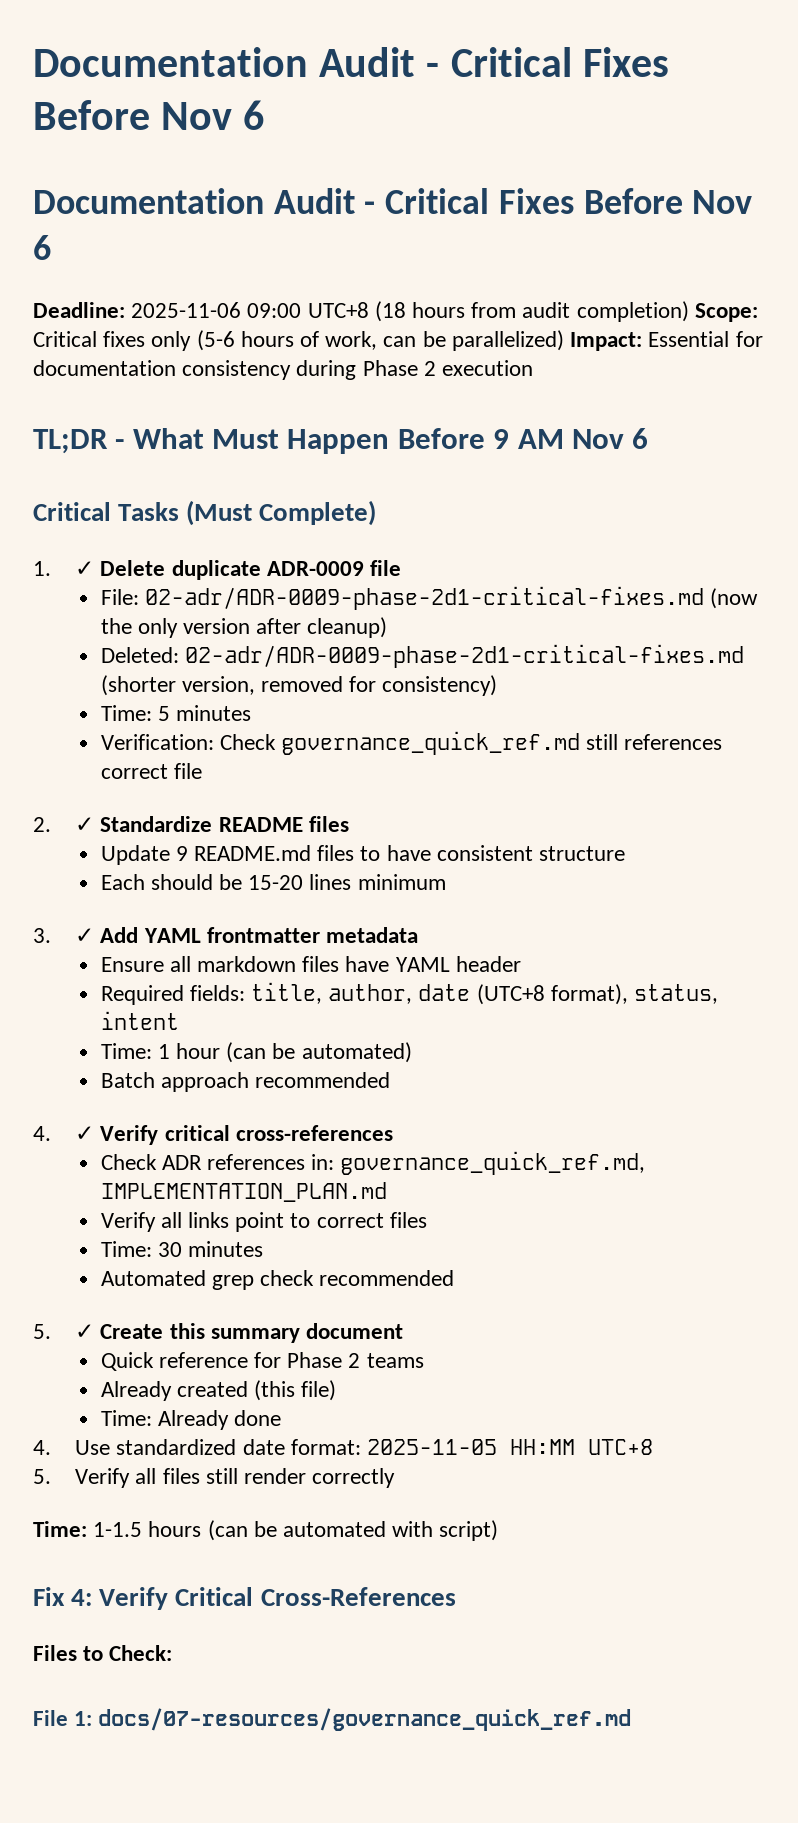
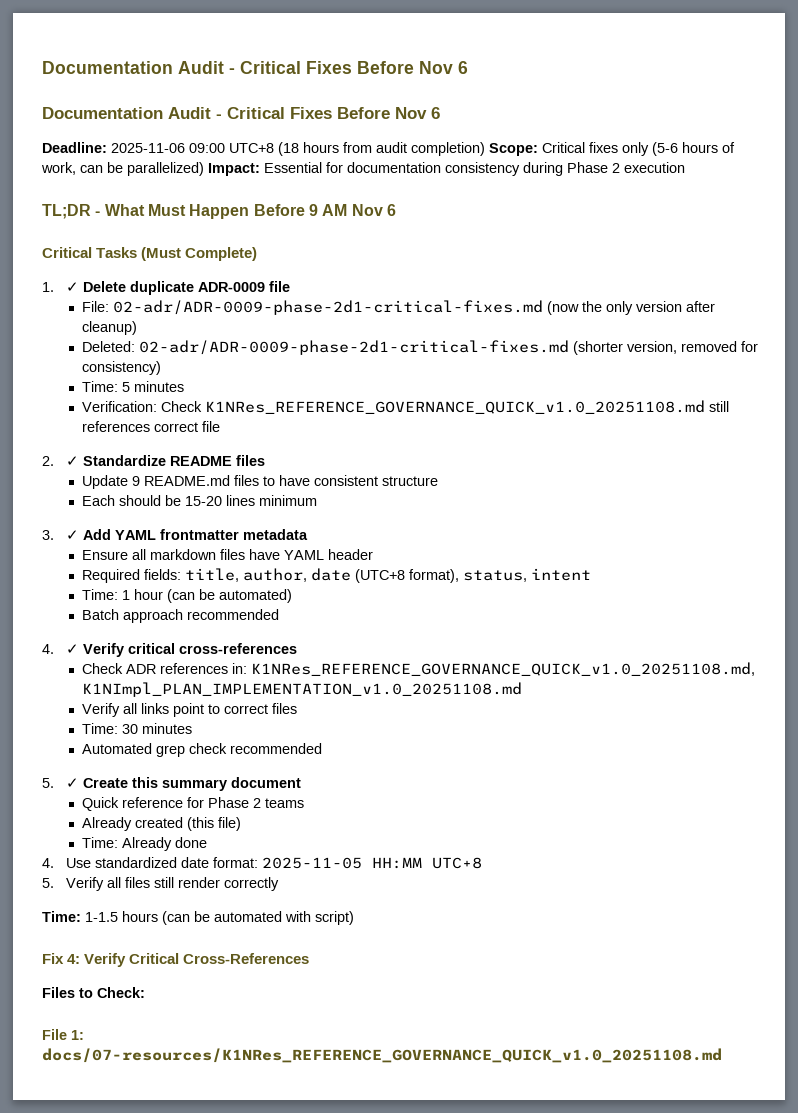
[280,731,580,755] governance_quick_ref.md -> [204,400,705,414] K1NRes_REFERENCE_GOVERNANCE_QUICK_v1.0_20251108.md
[340,1151,646,1175] [100,1182,387,1202] governance_quick_ref.md, IMPLEMENTATION_PLAN.md -> [250,662,755,676] [81,682,522,697] K1NRes_REFERENCE_GOVERNANCE_QUICK_v1.0_20251108.md, K1NImpl_PLAN_IMPLEMENTATION_v1.0_20251108.md
[98,1708,632,1731] docs/07-resources/governance_quick_ref.md -> [42,1048,722,1063] docs/07-resources/K1NRes_REFERENCE_GOVERNANCE_QUICK_v1.0_20251108.md

